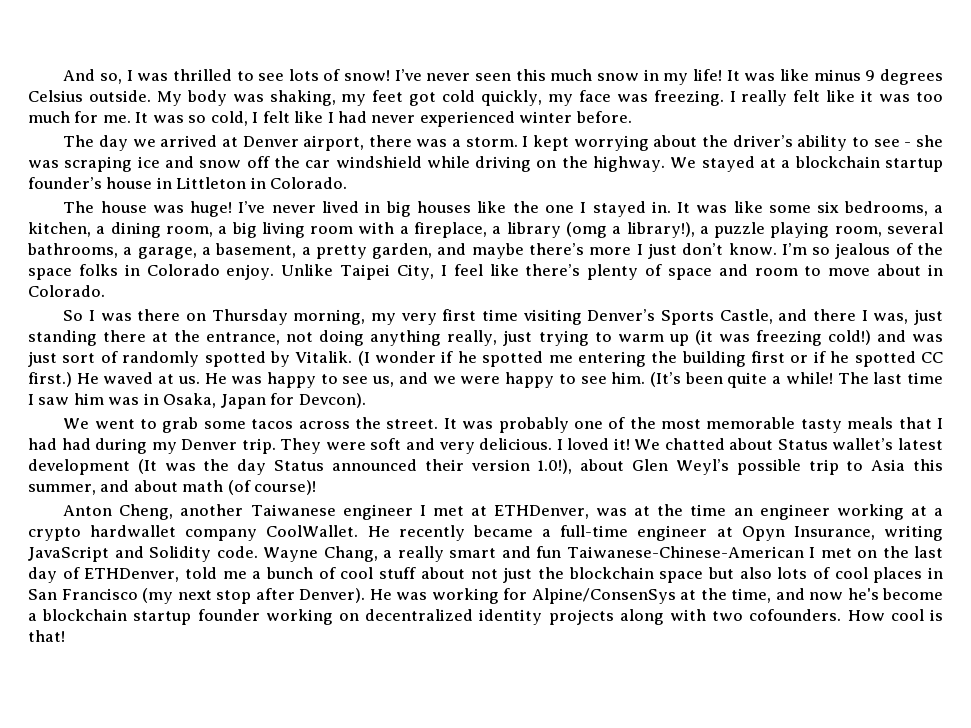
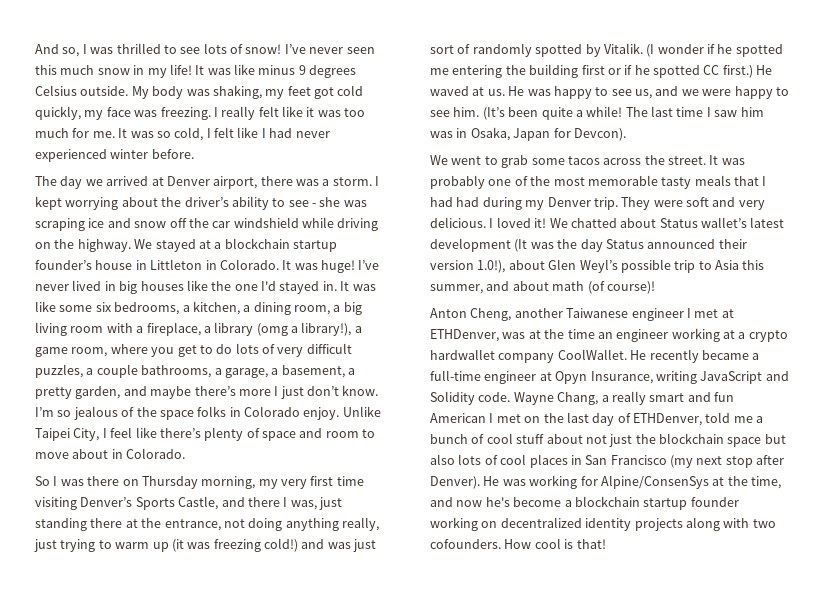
[63,201,147,213] // The house -> [282,260,292,270] It
[580,202,587,213] I -> [261,281,276,291] I'd
[714,222,943,238] puzzle playing room, several -> [35,343,352,357] [35,364,138,378] game room, where you get to do lots of very difficult puzzles, a couple
[566,546,804,558] Taiwanese-Chinese-American -> [430,413,486,423] American

